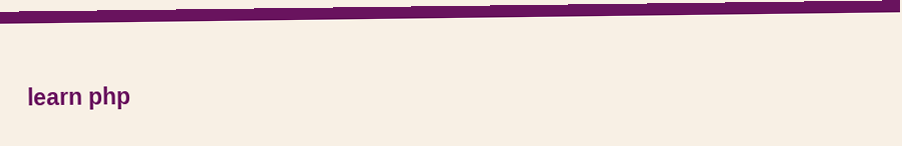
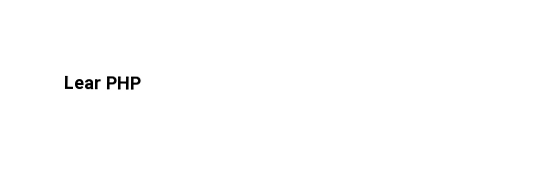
[27,86,132,110] learn php -> [63,75,142,90] Lear PHP

